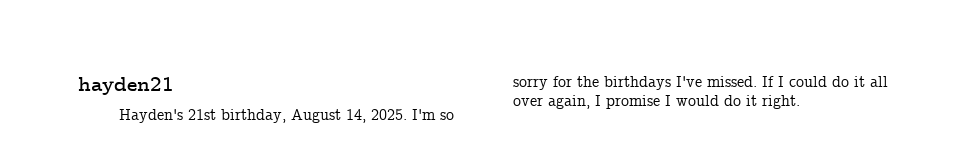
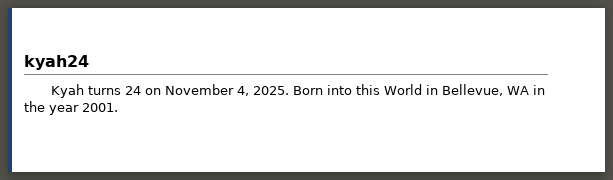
[78,77,174,95] [119,109,455,123] [513,76,888,90] [513,95,800,109] hayden21 // Hayden's 21st birthday, August 14, 2025. I'm so sorry for the birthdays I've missed. If I could do it all over again, I promise I would do it right. -> [24,55,89,70] [50,84,545,98] [24,101,118,115] kyah24 // Kyah turns 24 on November 4, 2025. Born into this World in Bellevue, WA in the year 2001.

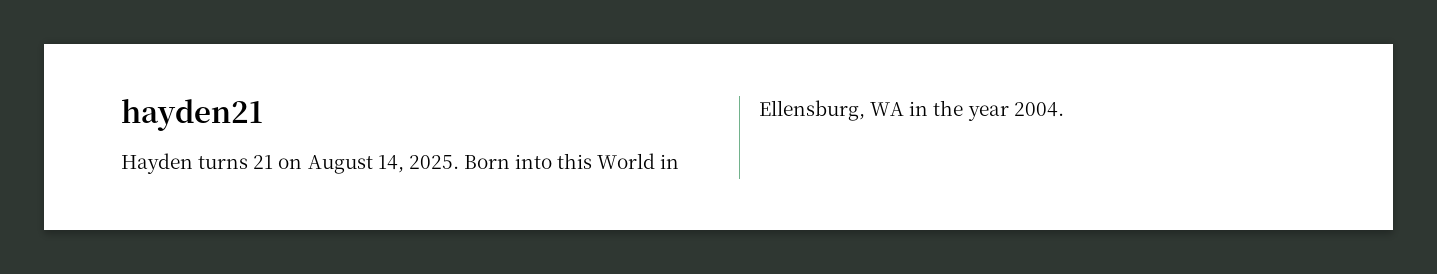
[24,55,89,70] [50,84,249,98] kyah24 // Kyah turns 24 on November 4, -> [121,98,263,131] [121,153,404,174] hayden21 // Hayden turns 21 on August 14,
[441,84,503,96] Bellevue, -> [759,100,865,121] Ellensburg,
[82,103,118,112] 2001. -> [1013,102,1064,117] 2004.

